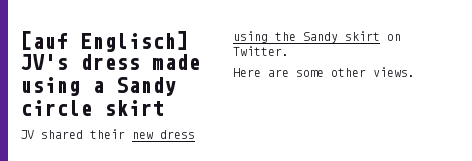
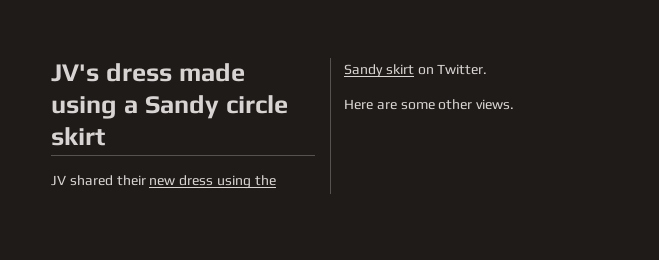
[20,31,188,52] [auf Englisch] -> (51, 73) none

